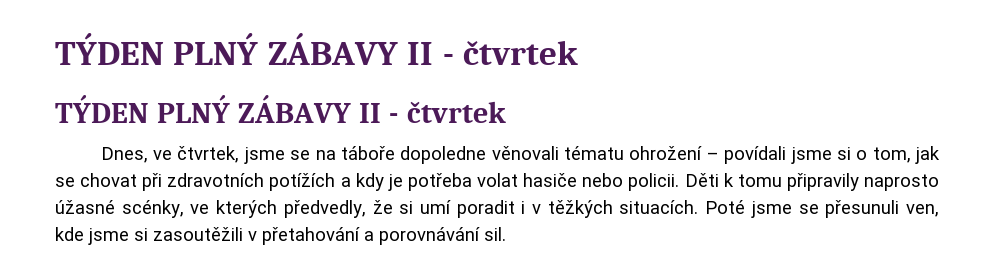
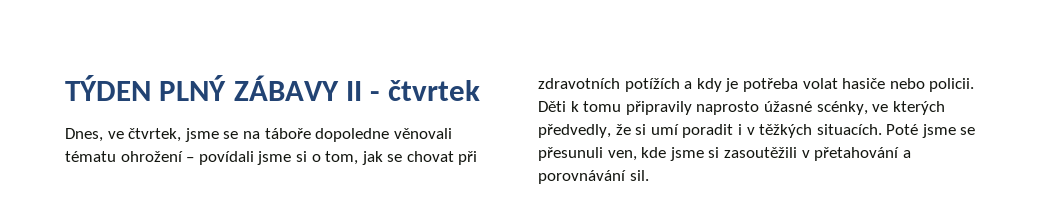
[55,33,579,65] [55,95,506,123] TÝDEN PLNÝ ZÁBAVY II - čtvrtek // TÝDEN PLNÝ ZÁBAVY II - čtvrtek -> [65,75,480,101] TÝDEN PLNÝ ZÁBAVY II - čtvrtek

